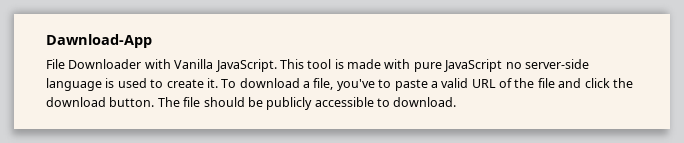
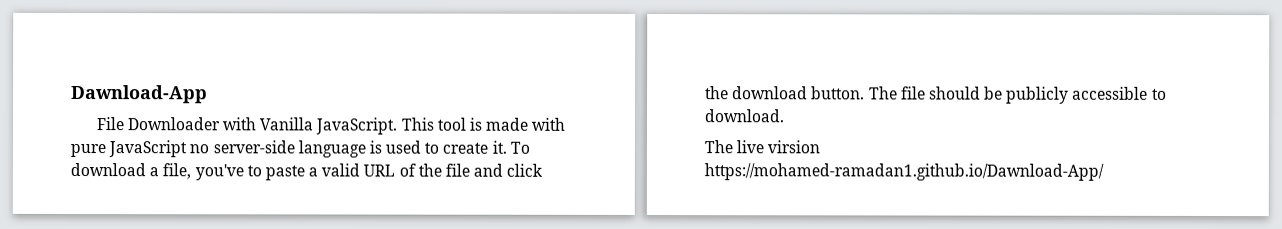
(457, 102) none -> [704,140,821,154] [704,163,1104,181] // The live virsion https://mohamed-ramadan1.github.io/Dawnload-App/

